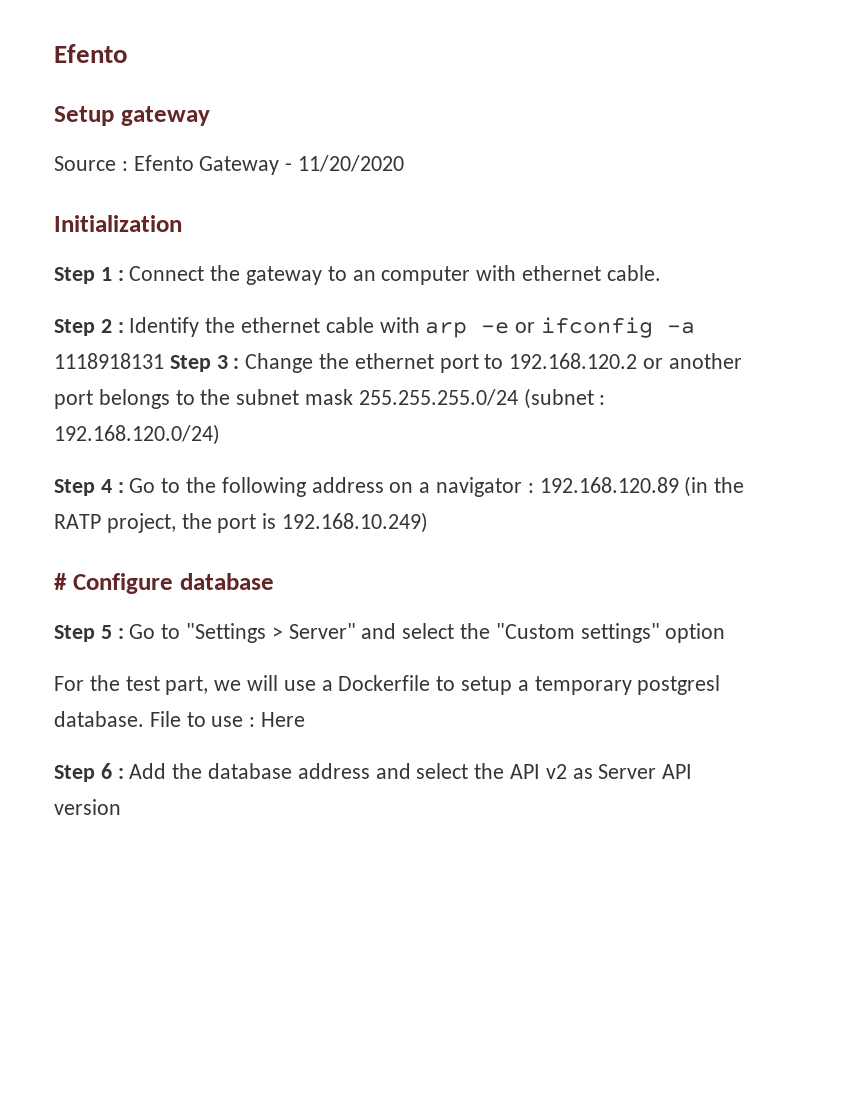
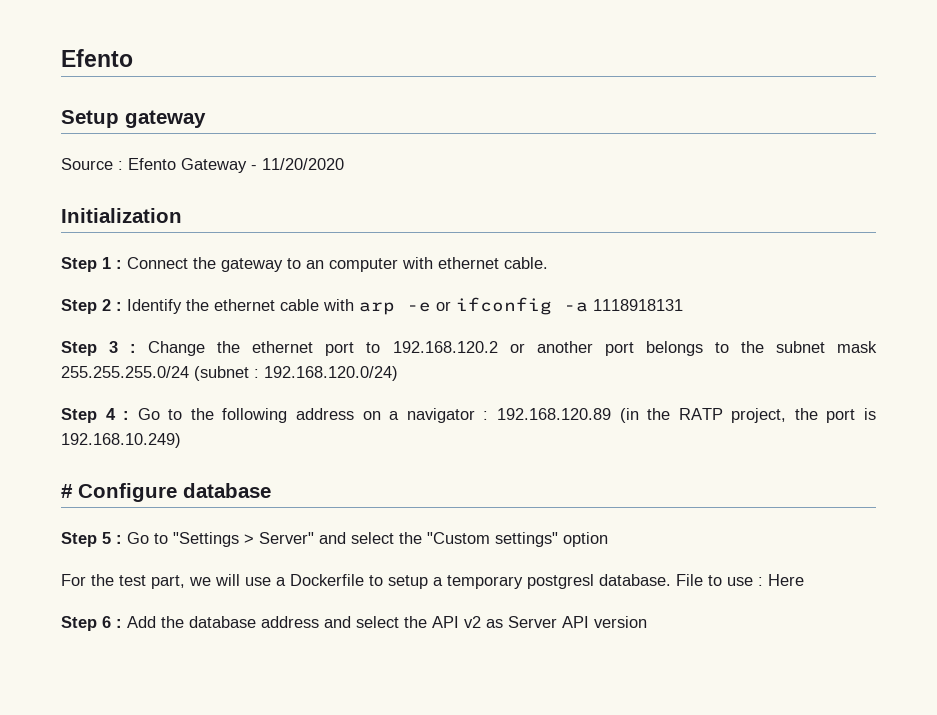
(164, 361) none -> (683, 305) //

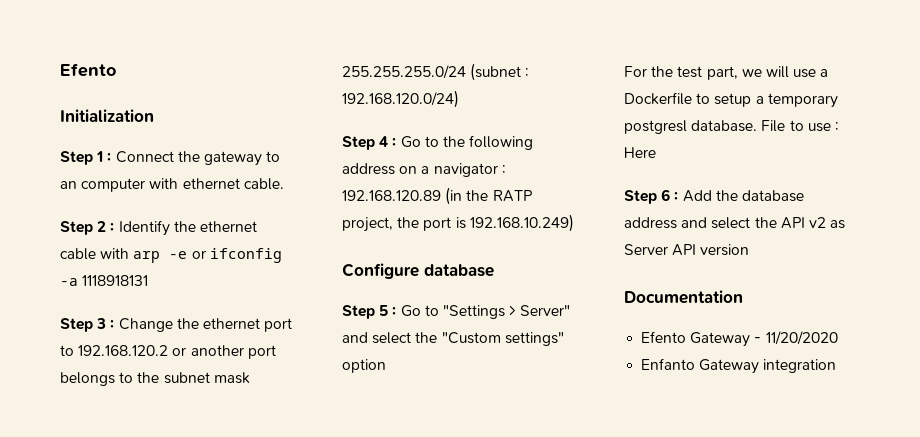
[61,49,133,67] [61,110,206,128] [61,158,344,173] Efento // Setup gateway // Source : Efento Gateway - 11/20/2020 -> [60,63,117,77] Efento
[61,484,73,498] # -> (574, 223) none
(647, 622) none -> [624,290,743,304] [641,331,838,347] [641,358,837,374] // Documentation // Efento Gateway - 11/20/2020 // Enfanto Gateway integration

